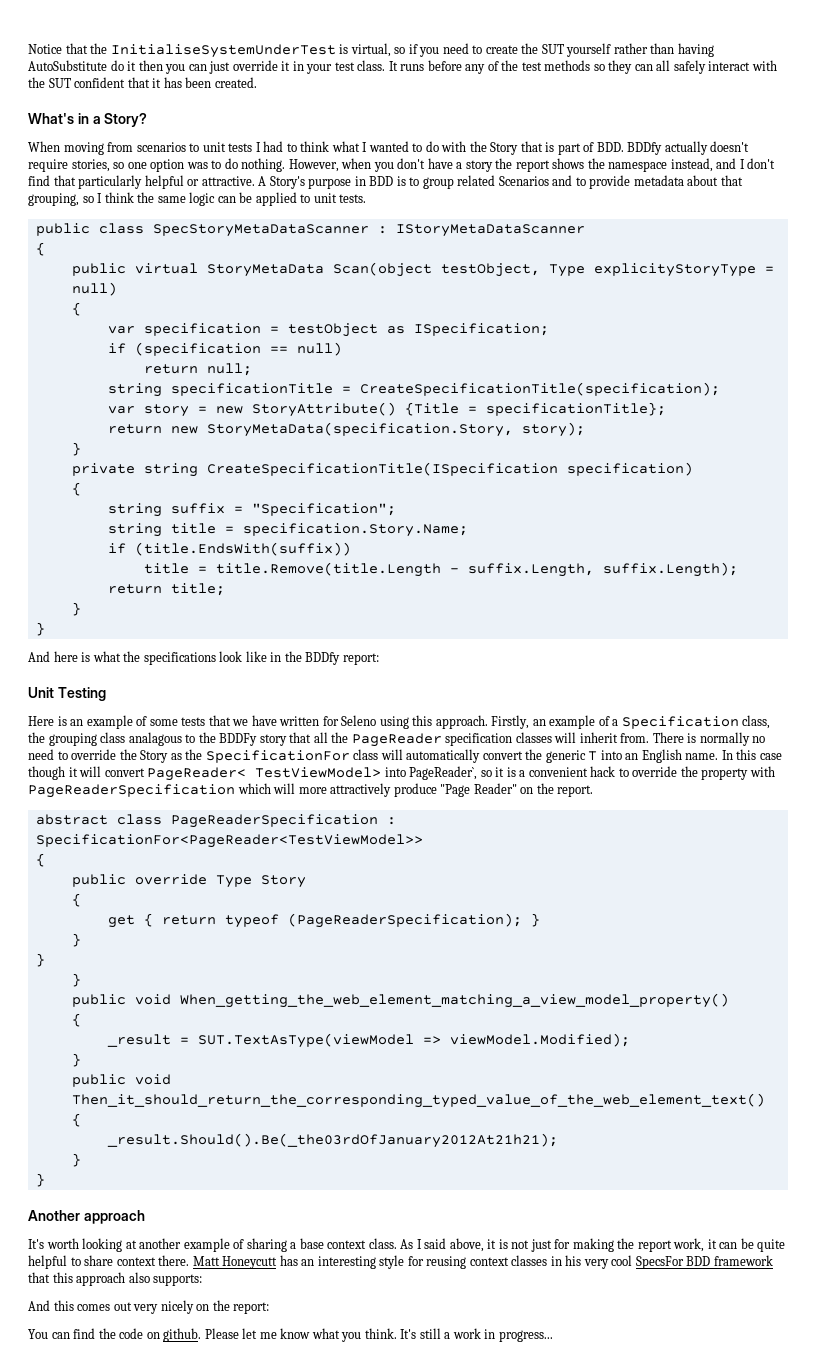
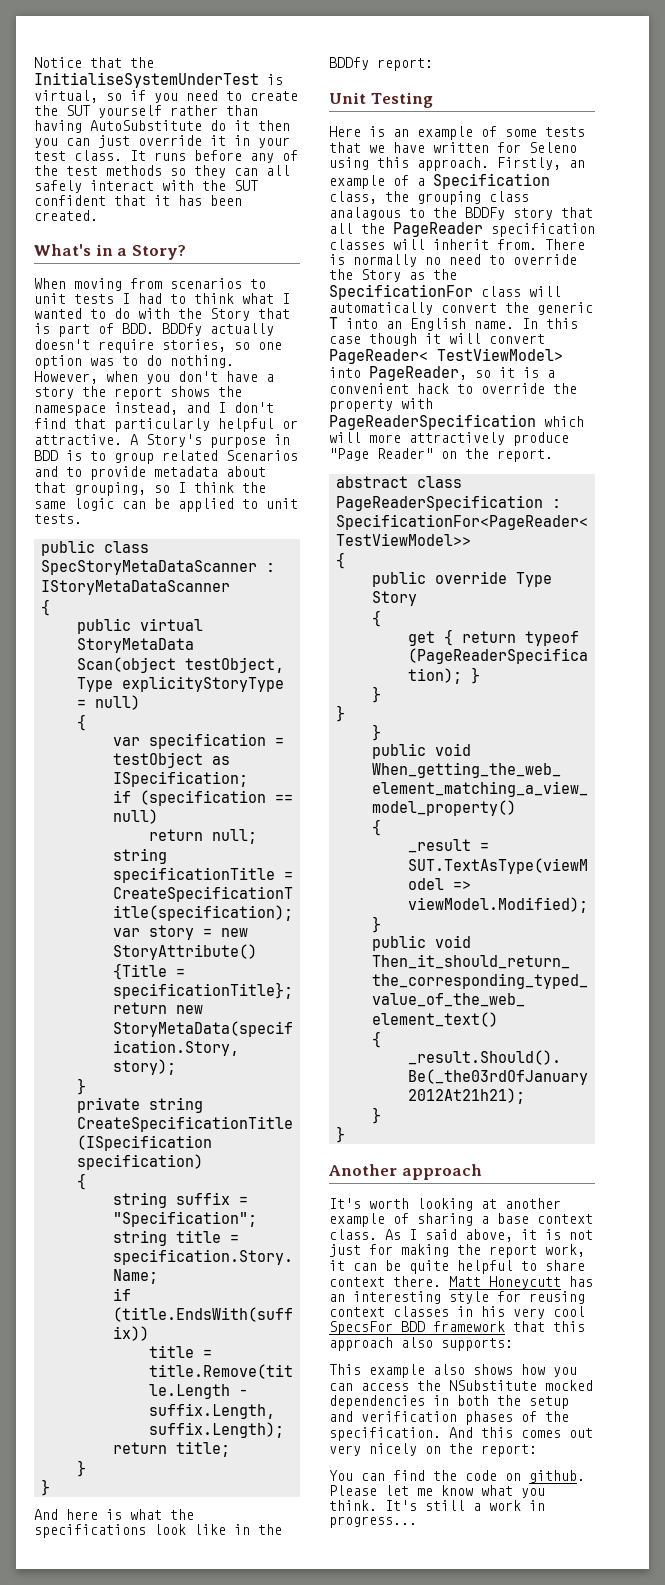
[409,766,478,780] PageReader`, -> [369,366,467,381] PageReader,
(203, 1280) none -> [329,1364,577,1378] [329,1380,593,1391] [329,1395,569,1409] [329,1411,569,1425] [329,1427,441,1441] This example also shows how you can access the NSubstitute mocked dependencies in both the setup and verification phases of the specification.

